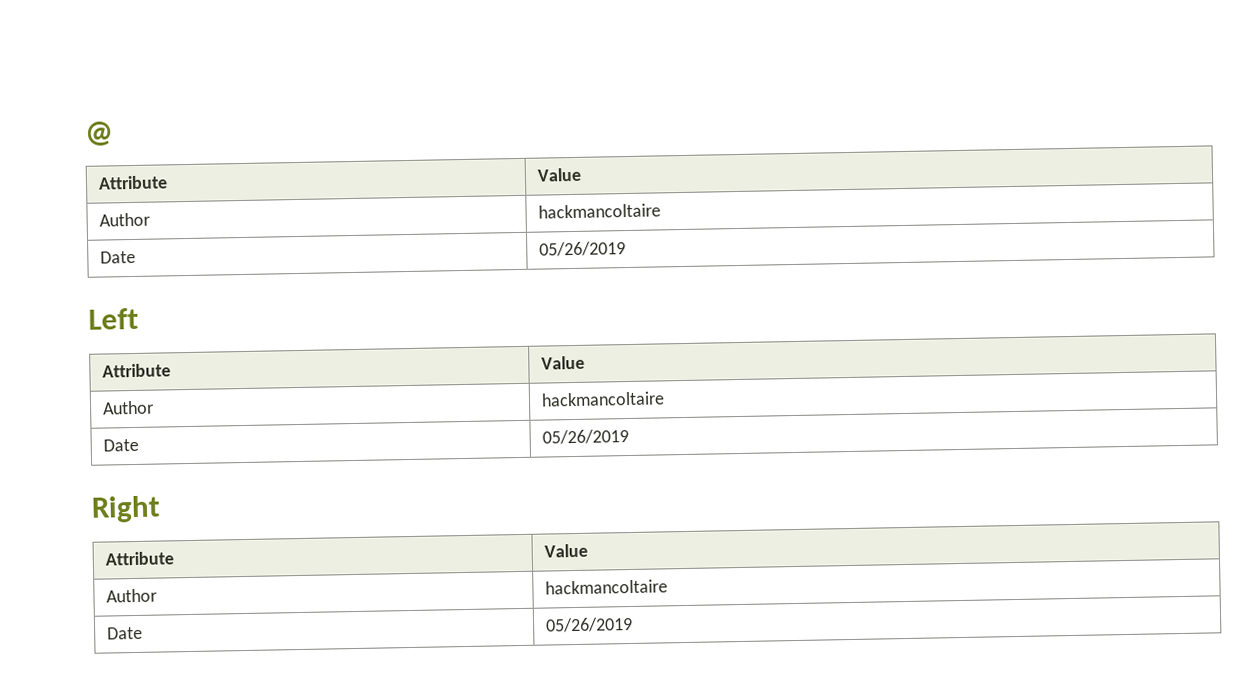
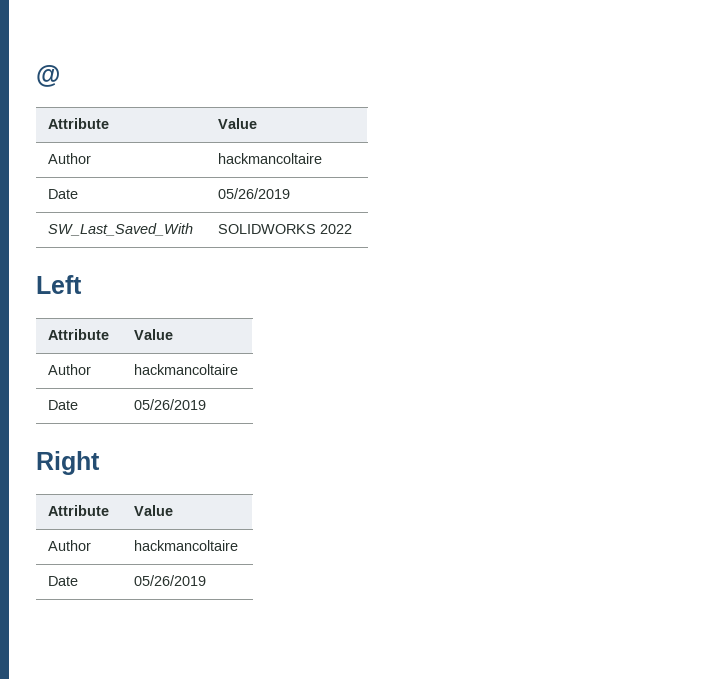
(627, 249) none -> [48,223,194,236] [218,224,353,234] // SW_Last_Saved_With | SOLIDWORKS 2022

